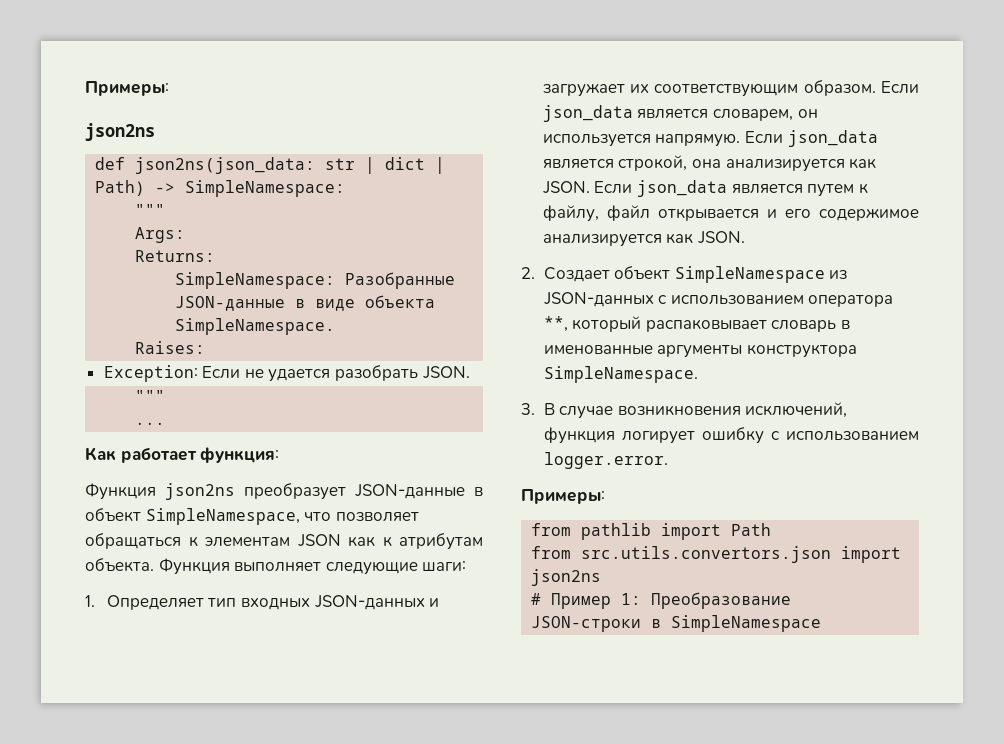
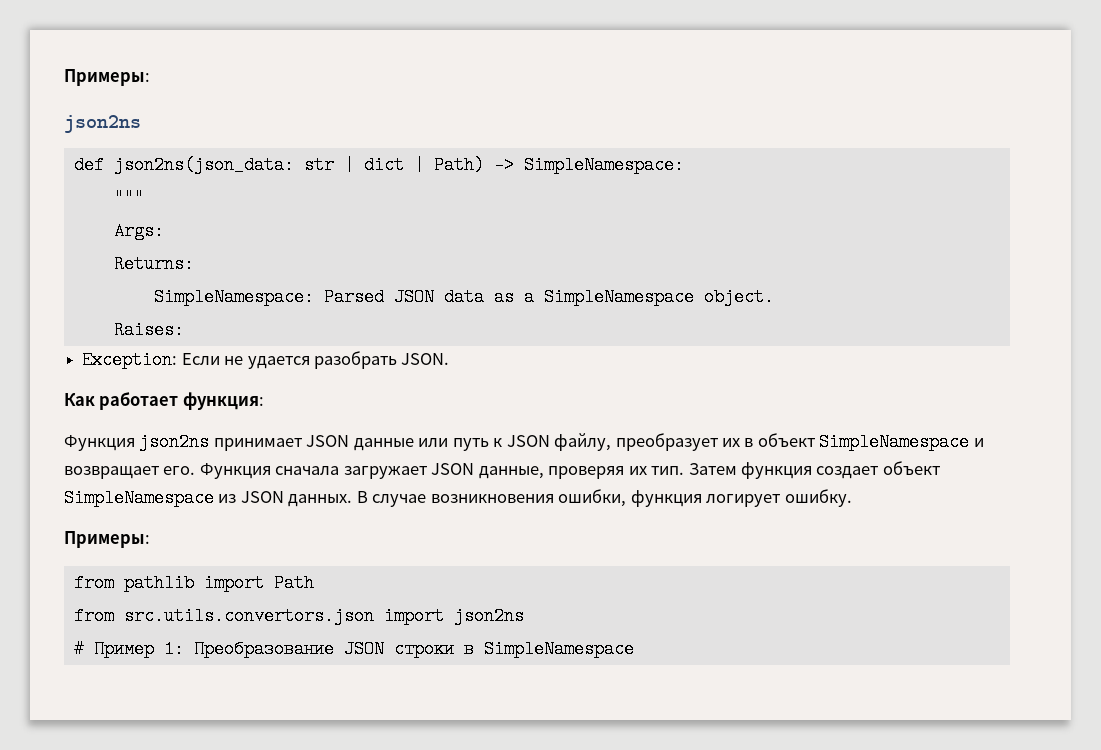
[345,272,456,289] [175,295,436,311] [175,318,336,335] Разобранные JSON-данные в виде объекта SimpleNamespace. -> [323,288,774,306] Parsed JSON data as a SimpleNamespace object.
[135,390,166,402] [135,422,166,425] // """ // ... -> (450, 359) none
[244,483,483,500] [85,508,419,525] [85,533,483,550] [85,558,467,575] [85,595,440,610] [542,80,919,97] [542,105,818,122] [542,130,878,147] [542,155,877,172] [542,180,868,197] [542,205,919,222] [542,231,746,247] [521,266,848,283] [543,292,894,307] [543,316,850,332] [543,344,857,358] [543,366,698,383] [521,403,535,415] преобразует JSON-данные в объект SimpleNamespace, что позволяет обращаться к элементам JSON как к атрибутам объекта. Функция выполняет следующие шаги: // 1. Определяет тип входных JSON-данных и загружает их соответствующим образом. Если json_data является словарем, он используется напрямую. Если json_data является строкой, она анализируется как JSON. Если json_data является путем к файлу, файл открывается и его содержимое анализируется как JSON. // 2. Создает объект SimpleNamespace из JSON-данных с использованием оператора **, который распаковывает словарь в именованные аргументы конструктора SimpleNamespace. // 3. -> [213,433,984,451] [64,461,940,479] [64,489,353,507] принимает JSON данные или путь к JSON файлу, преобразует их в объект SimpleNamespace и возвращает его. Функция сначала загружает JSON данные, проверяя их тип. Затем функция создает объект SimpleNamespace из JSON данных.
[745,402,848,418] исключений, -> [558,489,627,507] ошибки,
[701,427,919,444] [543,452,668,469] ошибку с использованием logger.error. -> [784,489,852,507] ошибку.
[531,616,642,632] JSON-строки -> [343,640,454,658] JSON строки

